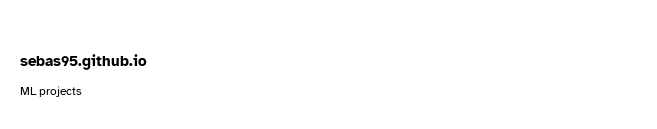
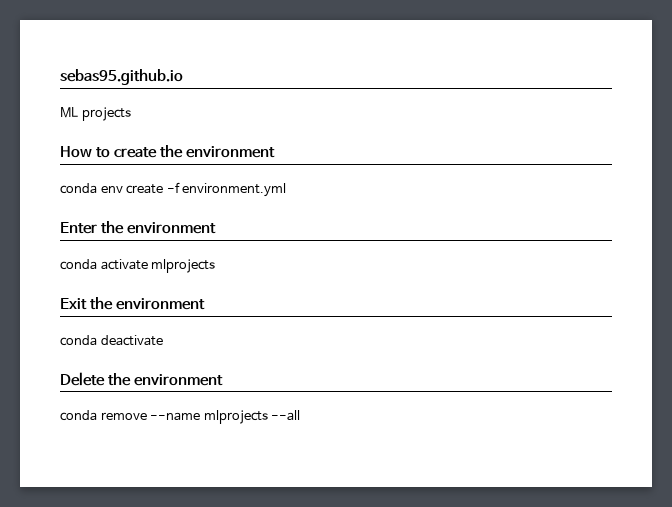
(83, 91) none -> [60,145,276,158] [60,182,287,197] [60,221,217,234] [60,259,216,273] [60,297,206,310] [60,335,163,346] [60,372,224,386] [60,410,301,424] // How to create the environment // conda env create -f environment.yml // Enter the environment // conda activate mlprojects // Exit the environment // conda deactivate // Delete the environment // conda remove --name mlprojects --all

